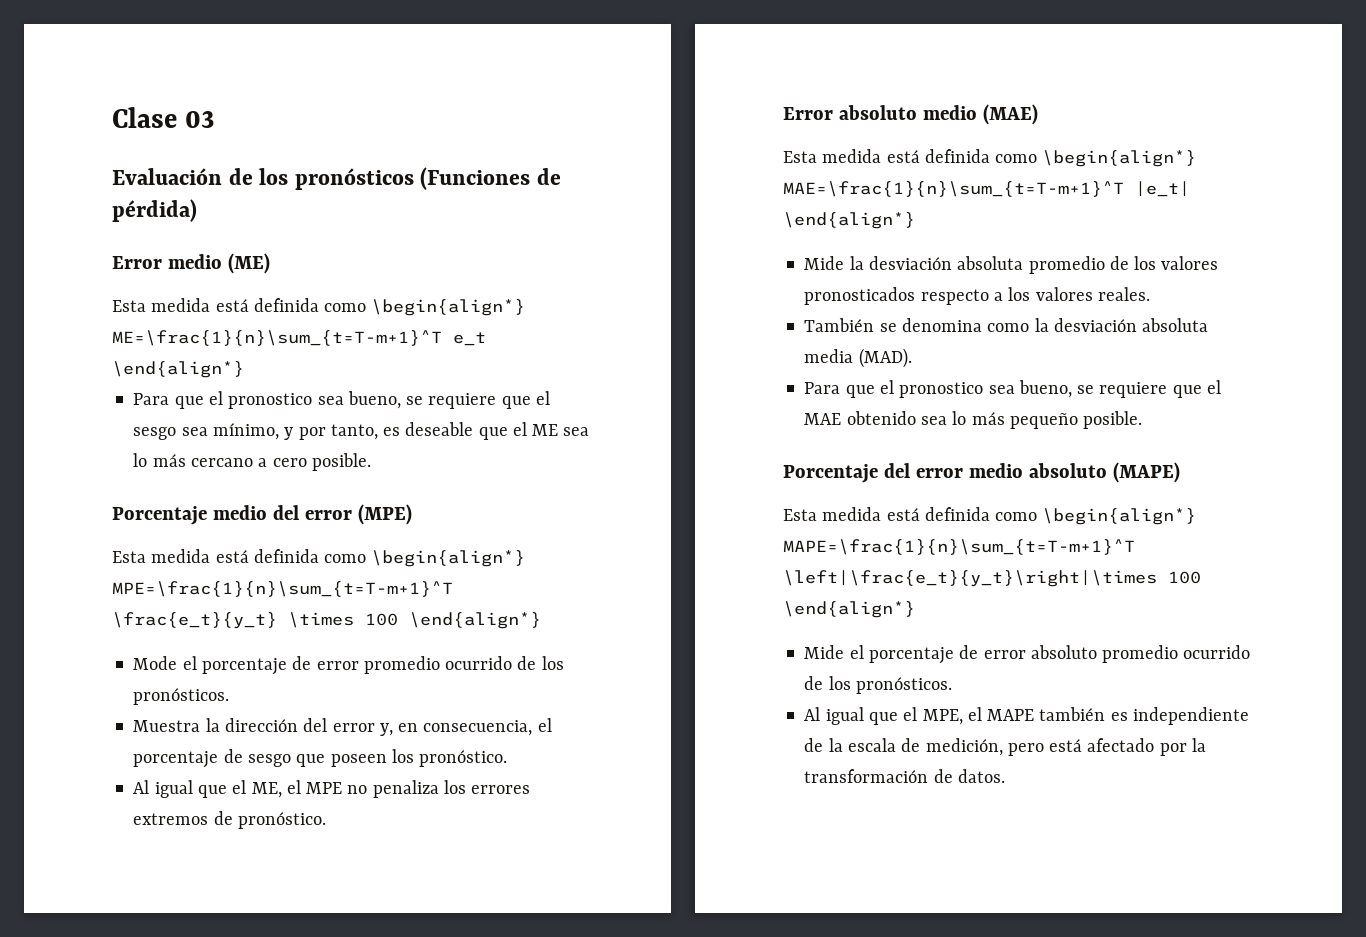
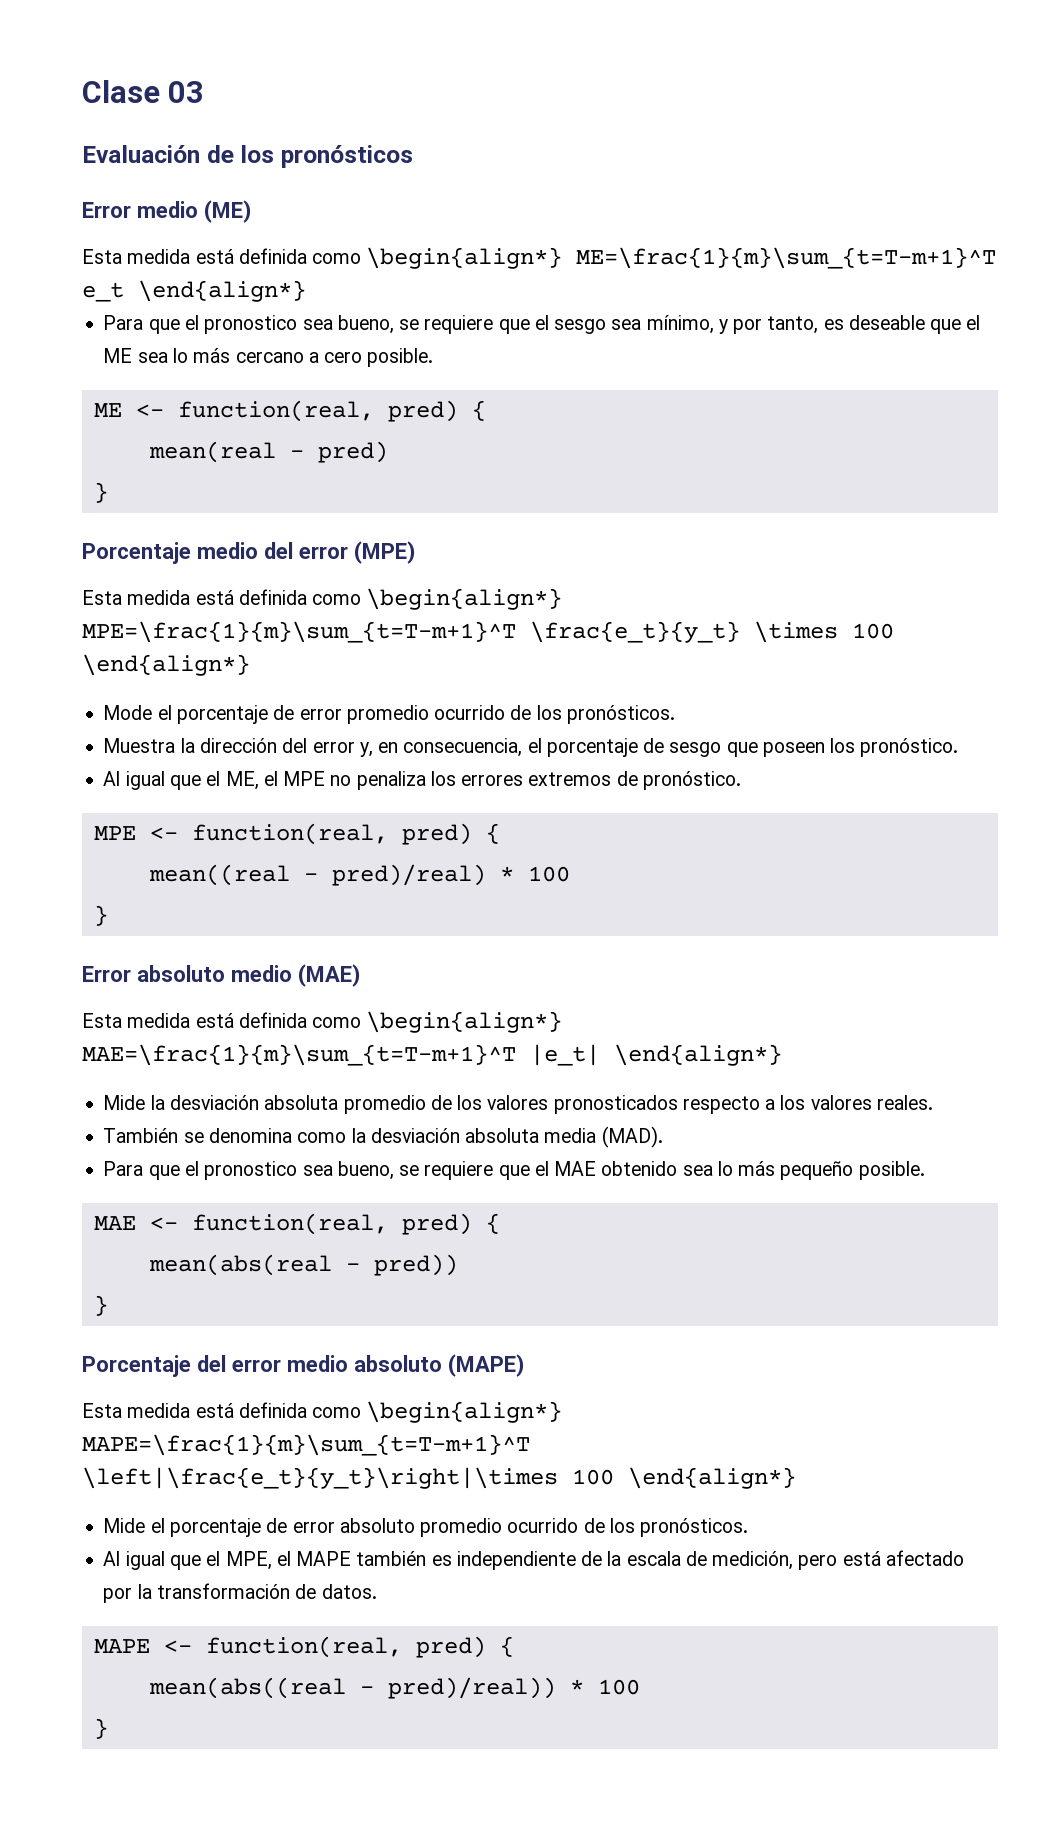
[420,167,562,190] [112,199,197,222] (Funciones de pérdida) -> (413, 156) none
[112,330,442,346] ME=\frac{1}{n}\sum_{t=T-m+1}^T -> [576,247,997,269] ME=\frac{1}{m}\sum_{t=T-m+1}^T
(371, 462) none -> [93,400,486,422] [148,441,388,463] [93,482,108,503] // ME <- function(real, pred) { // mean(real - pred) // }
[112,581,453,597] MPE=\frac{1}{n}\sum_{t=T-m+1}^T -> [82,621,516,643] MPE=\frac{1}{m}\sum_{t=T-m+1}^T
(326, 820) none -> [93,823,500,845] [148,864,570,886] [93,905,108,926] // MPE <- function(real, pred) { // mean((real - pred)/real) * 100 // }
[783,181,1124,197] MAE=\frac{1}{n}\sum_{t=T-m+1}^T -> [82,1044,516,1066] MAE=\frac{1}{m}\sum_{t=T-m+1}^T
(1143, 420) none -> [93,1213,500,1235] [148,1254,458,1276] [93,1295,108,1316] // MAE <- function(real, pred) { // mean(abs(real - pred)) // }
[783,539,1135,555] MAPE=\frac{1}{n}\sum_{t=T-m+1}^T -> [82,1434,530,1456] MAPE=\frac{1}{m}\sum_{t=T-m+1}^T
(1005, 776) none -> [93,1636,514,1658] [148,1677,640,1699] [93,1718,108,1739] // MAPE <- function(real, pred) { // mean(abs((real - pred)/real)) * 100 // }

